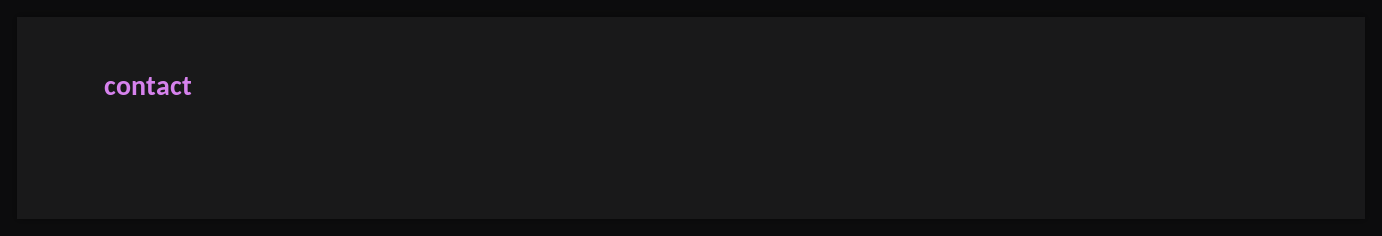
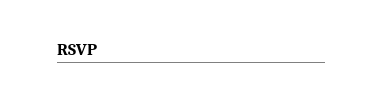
[104,77,192,95] contact -> [57,44,97,55] RSVP

